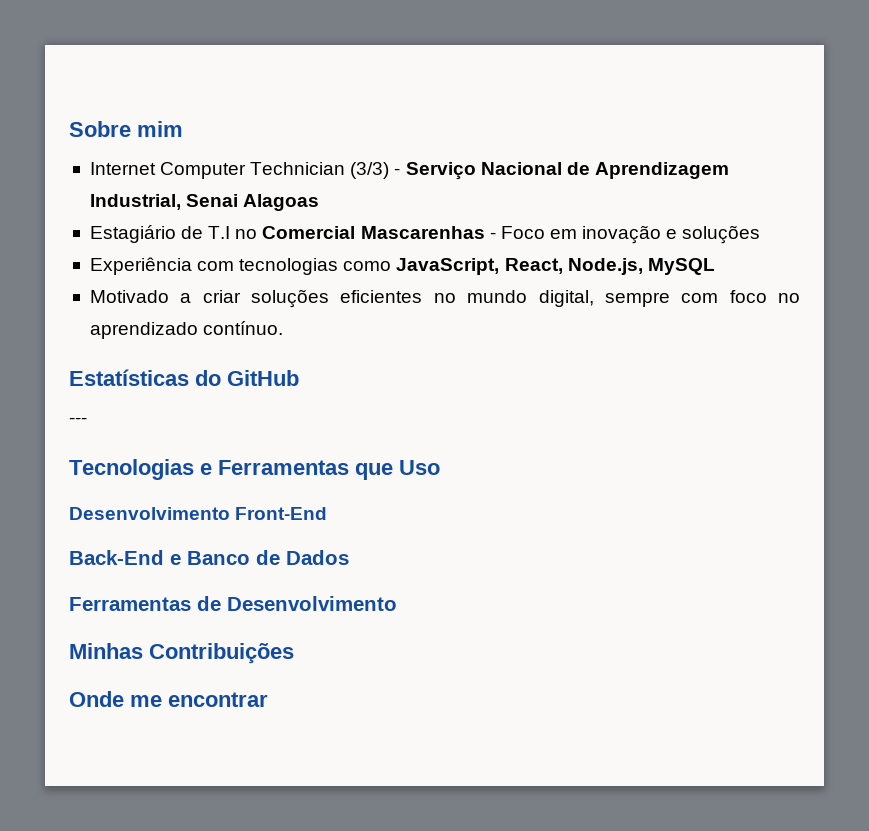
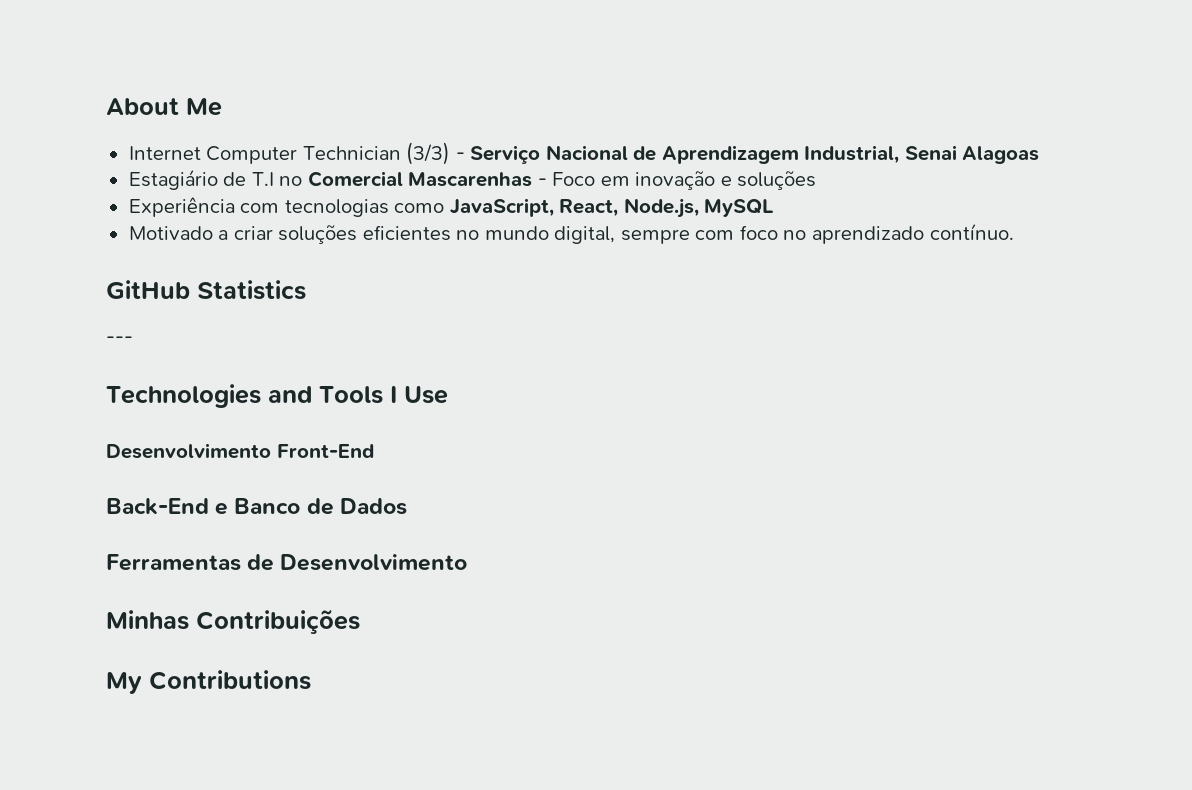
[69,121,183,137] Sobre mim -> [106,98,222,116] About Me
[69,369,221,386] Estatísticas do -> (1014, 231) none
(299, 378) none -> [197,280,306,300] Statistics
[69,459,440,480] Tecnologias e Ferramentas que Uso -> [106,384,448,408] Technologies and Tools I Use
[69,691,268,707] Onde me encontrar -> [106,670,311,694] My Contributions

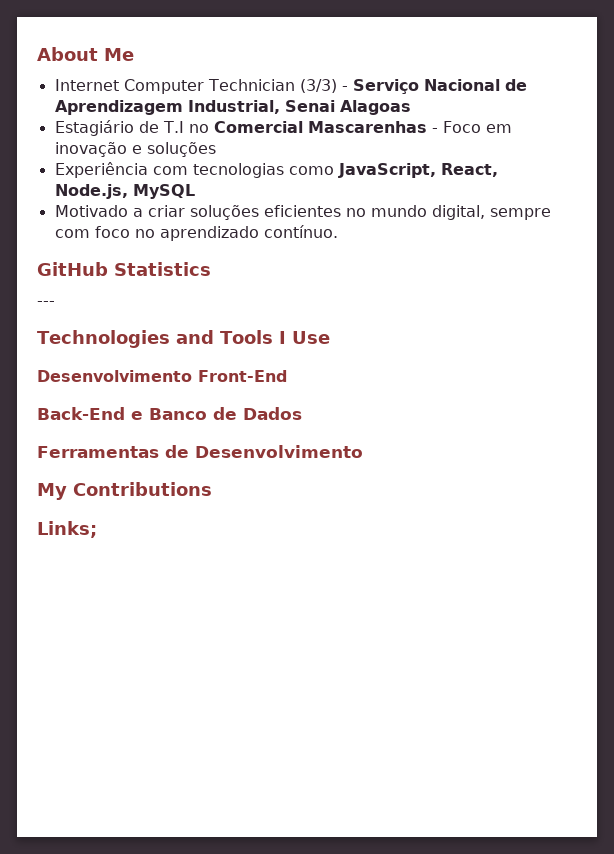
[106,610,360,634] // Minhas Contribuições -> (363, 451) none
(311, 680) none -> [37,521,97,538] // Links;

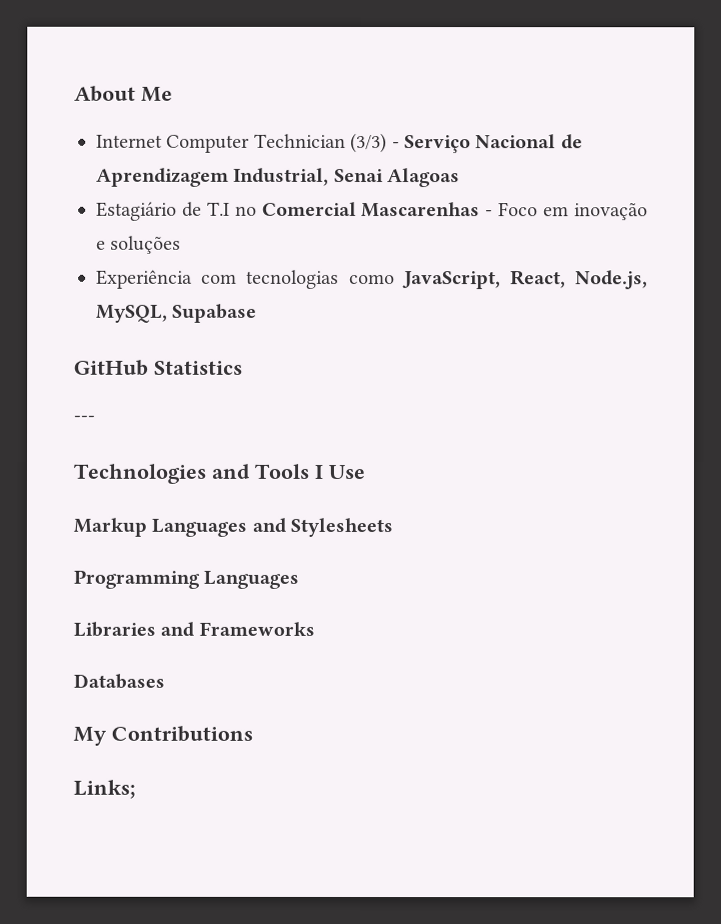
[132,184,195,199] [54,205,551,220] [54,225,338,241] MySQL // Motivado a criar soluções eficientes no mundo digital, sempre com foco no aprendizado contínuo. -> [96,303,258,323] MySQL, Supabase
[37,370,287,382] [37,407,302,420] [37,445,363,458] Desenvolvimento Front-End // Back-End e Banco de Dados // Ferramentas de Desenvolvimento -> [73,517,394,538] [73,569,300,589] [73,621,315,637] [73,673,165,689] Markup Languages and Stylesheets // Programming Languages // Libraries and Frameworks // Databases

